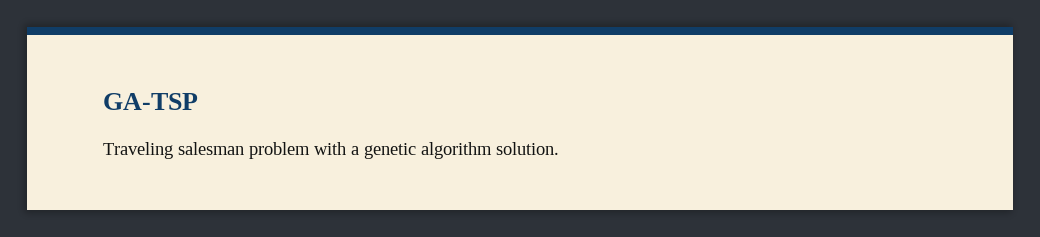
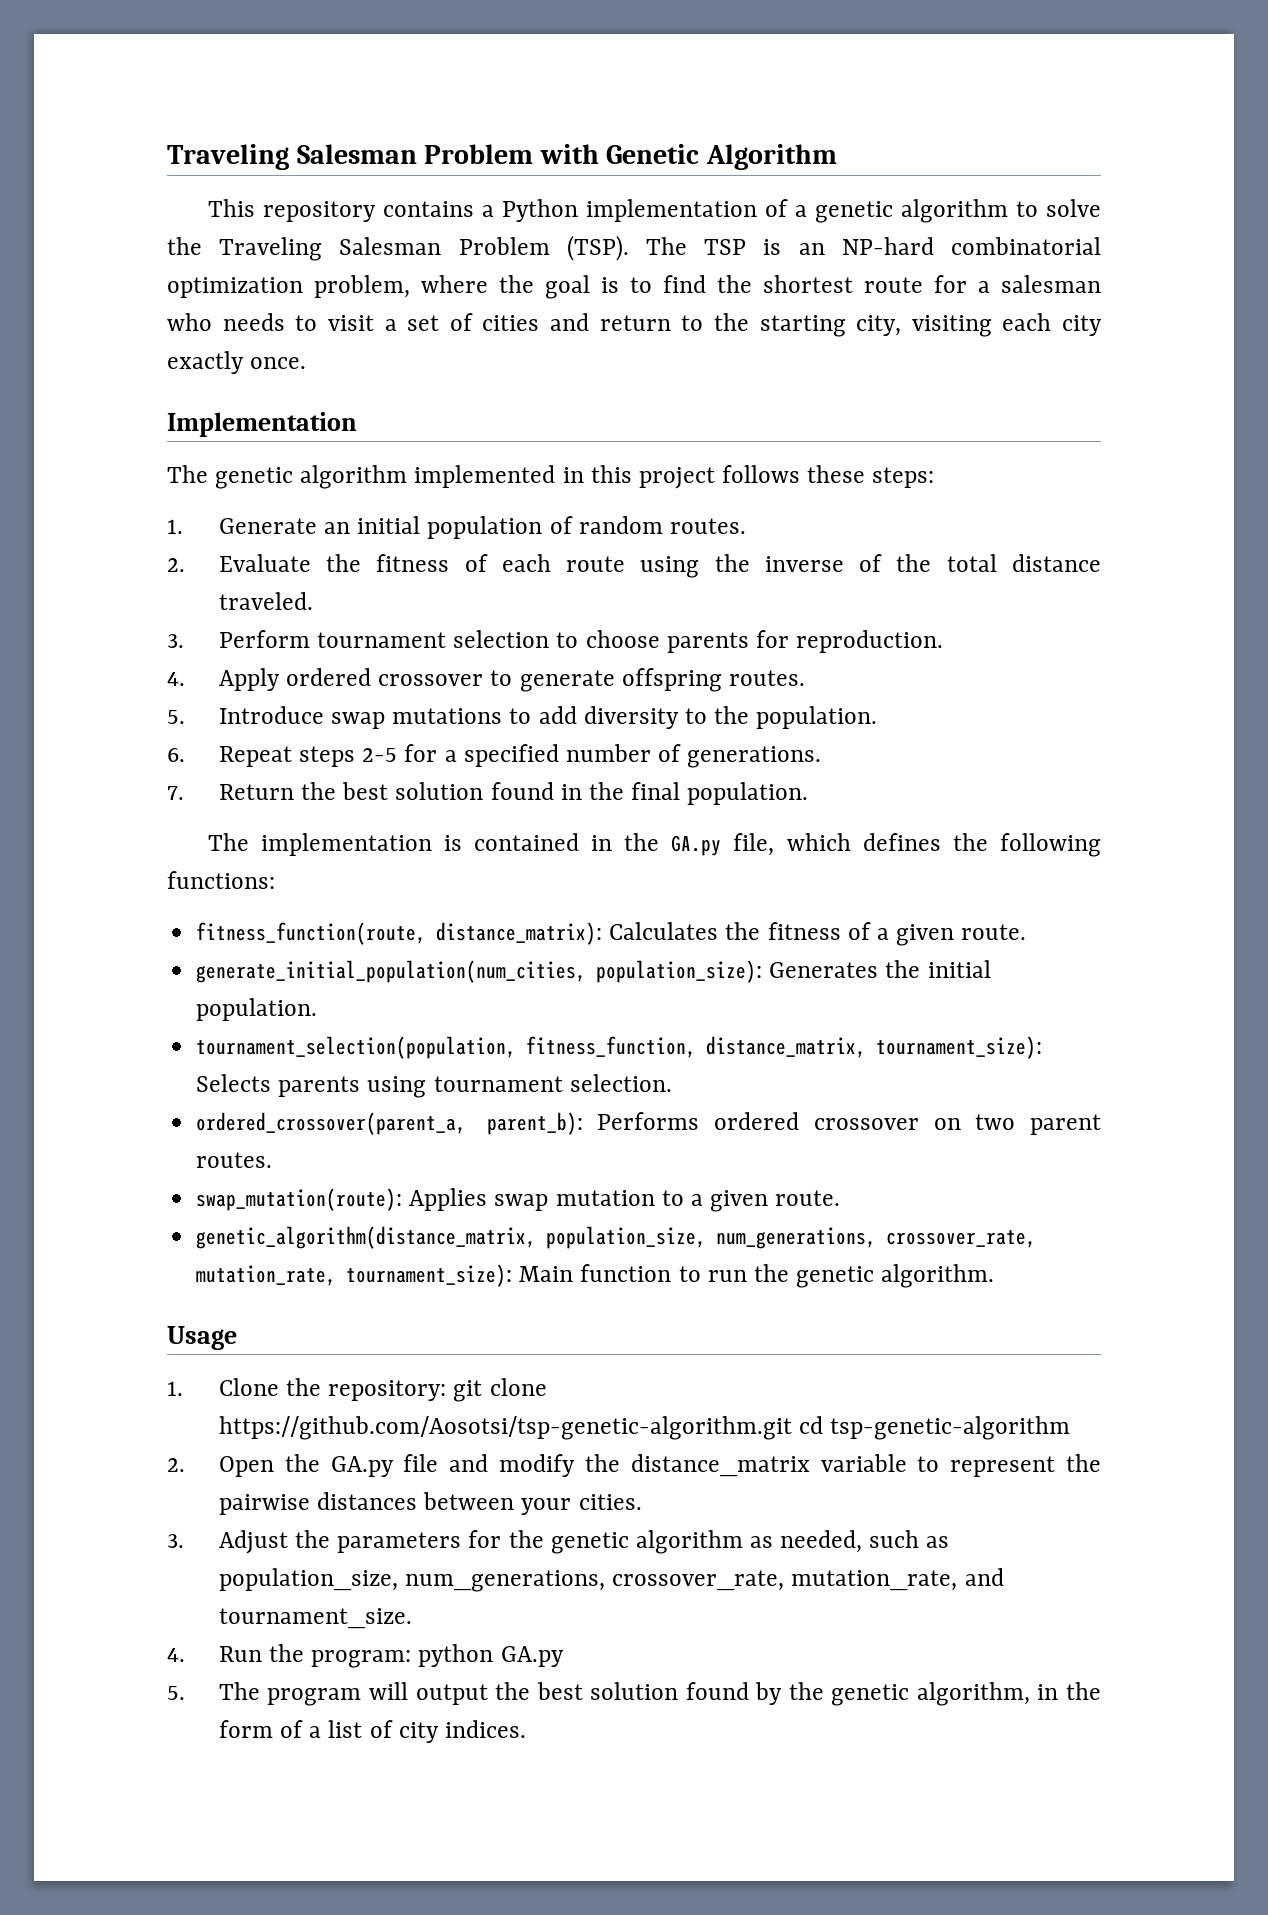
[103,93,198,110] [103,142,559,159] GA-TSP // Traveling salesman problem with a genetic algorithm solution. -> [167,144,837,170] [207,199,1101,223] [167,235,1102,261] [167,275,1101,299] [167,313,1102,337] [167,351,307,374] [167,412,357,437] [167,465,935,489] [167,516,746,539] [167,554,1102,578] [218,592,313,610] [167,630,943,653] [167,668,805,692] [167,706,878,729] [167,744,822,768] [167,782,809,805] [207,833,1101,857] [167,871,275,889] [196,922,1027,946] [196,960,991,983] [196,998,318,1021] [196,1036,1043,1059] [196,1074,672,1098] [196,1112,1101,1135] [196,1152,273,1168] [196,1188,841,1212] [196,1226,1037,1249] [196,1264,995,1288] [167,1326,237,1350] [167,1378,547,1402] [218,1416,1071,1440] [167,1454,1102,1477] [218,1492,642,1515] [167,1530,950,1554] [218,1568,1004,1592] [218,1608,412,1629] [167,1644,564,1668] [167,1682,1102,1706] [218,1720,526,1743] Traveling Salesman Problem with Genetic Algorithm // This repository contains a Python implementation of a genetic algorithm to solve the Traveling Salesman Problem (TSP). The TSP is an NP-hard combinatorial optimization problem, where the goal is to find the shortest route for a salesman who needs to visit a set of cities and return to the starting city, visiting each city exactly once. // Implementation // The genetic algorithm implemented in this project follows these steps: // 1. Generate an initial population of random routes. // 2. Evaluate the fitness of each route using the inverse of the total distance traveled. // 3. Perform tournament selection to choose parents for reproduction. // 4. Apply ordered crossover to generate offspring routes. // 5. Introduce swap mutations to add diversity to the population. // 6. Repeat steps 2-5 for a specified number of generations. // 7. Return the best solution found in the final population. // The implementation is contained in the GA.py file, which defines the following functions: // fitness_function(route, distance_matrix): Calculates the fitness of a given route. // generate_initial_population(num_cities, population_size): Generates the initial population. // tournament_selection(population, fitness_function, distance_matrix, tournament_size): Selects parents using tournament selection. // ordered_crossover(parent_a, parent_b): Performs ordered crossover on two parent routes. // swap_mutation(route): Applies swap mutation to a given route. // genetic_algorithm(distance_matrix, population_size, num_generations, crossover_rate, mutation_rate, tournament_size): Main function to run the genetic algorithm. // Usage // 1. Clone the repository: git clone https://github.com/Aosotsi/tsp-genetic-algorithm.git cd tsp-genetic-algorithm // 2. Open the GA.py file and modify the distance_matrix variable to represent the pairwise distances between your cities. // 3. Adjust the parameters for the genetic algorithm as needed, such as population_size, num_generations, crossover_rate, mutation_rate, and tournament_size. // 4. Run the program: python GA.py // 5. The program will output the best solution found by the genetic algorithm, in the form of a list of city indices.

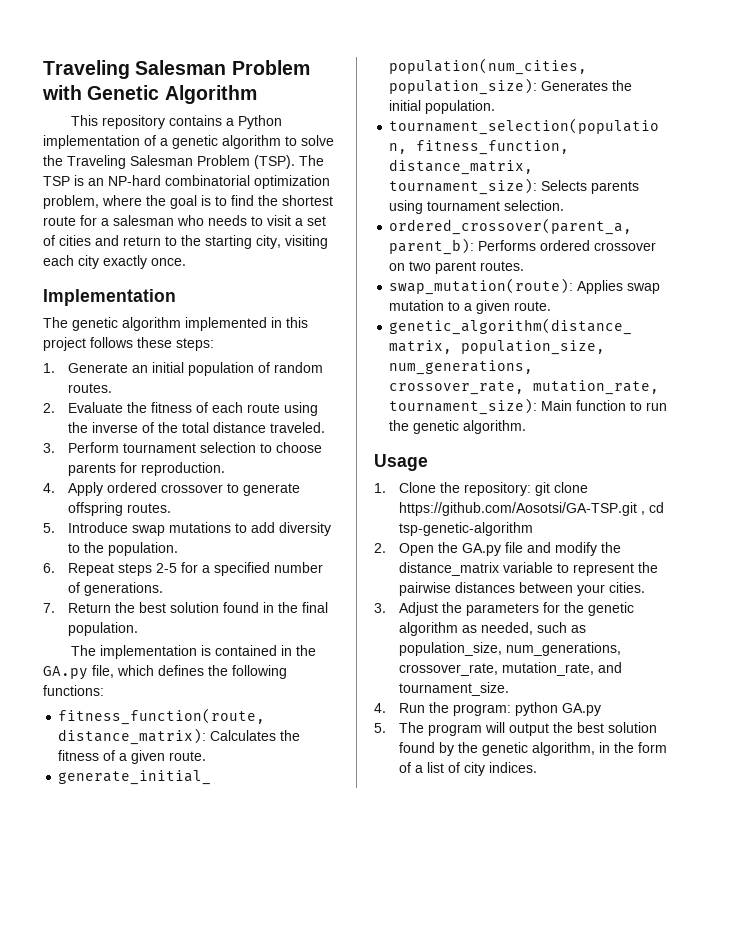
[218,1416,792,1440] https://github.com/Aosotsi/tsp-genetic-algorithm.git -> [398,502,645,516] https://github.com/Aosotsi/GA-TSP.git ,

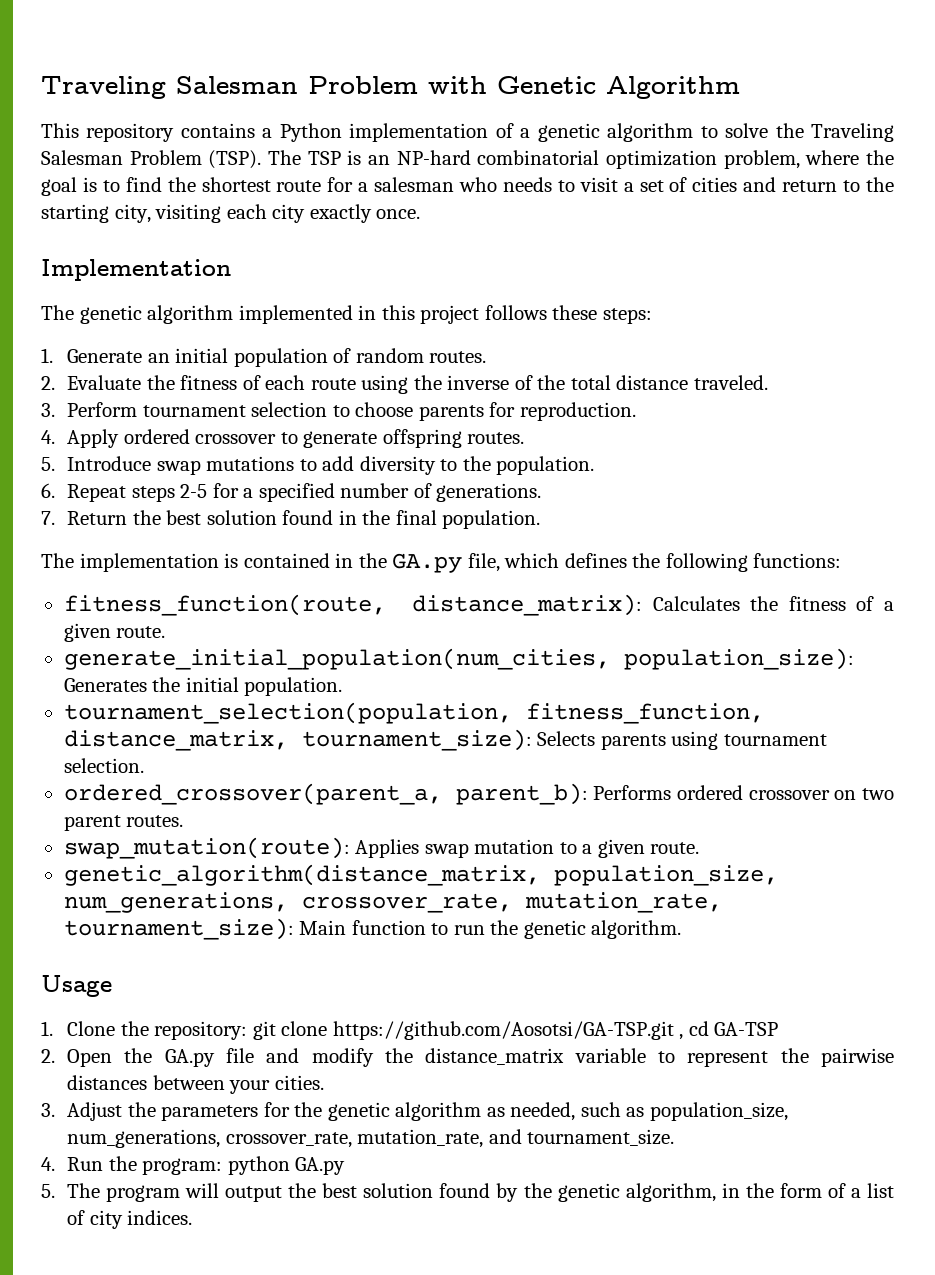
[398,522,533,536] tsp-genetic-algorithm -> [714,1022,779,1036] GA-TSP

